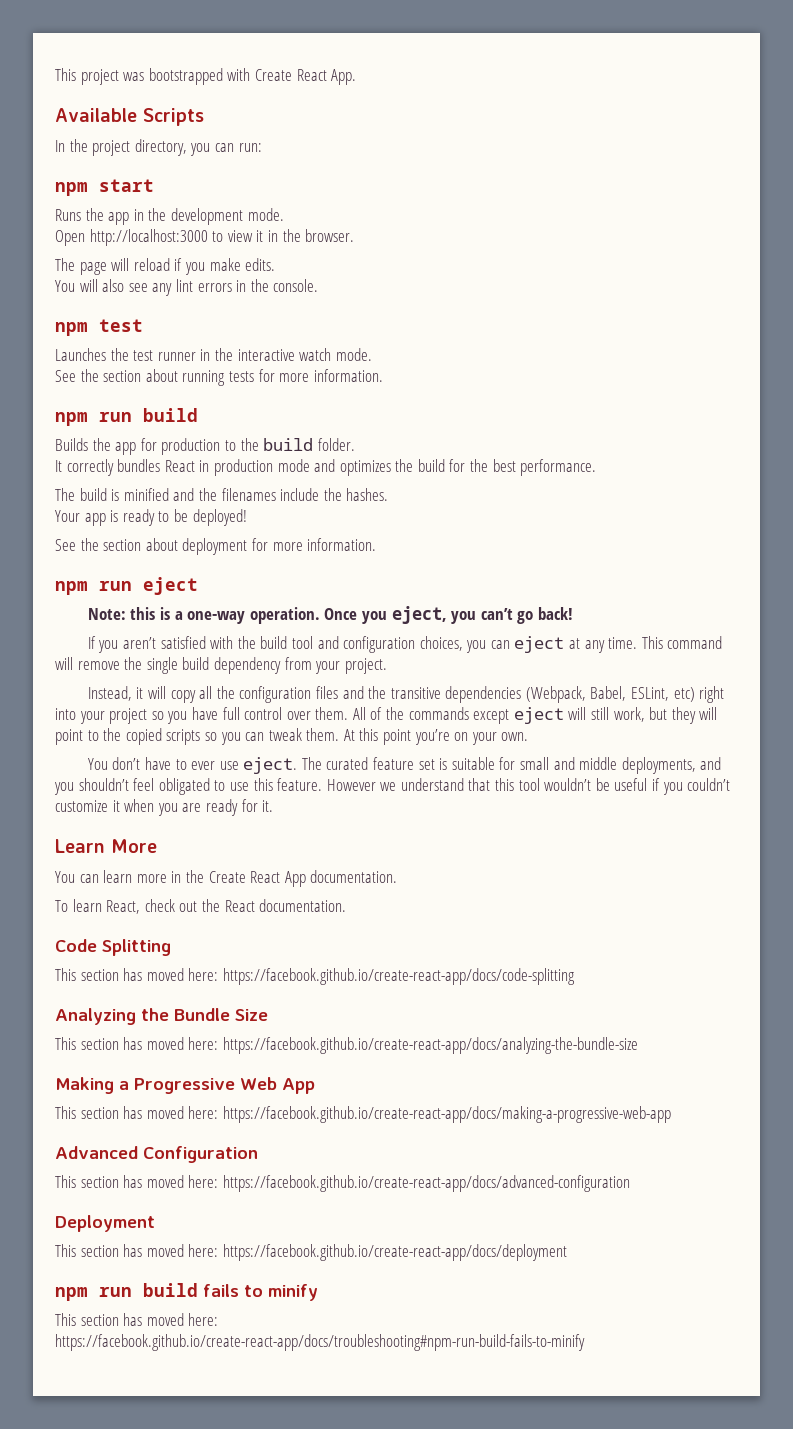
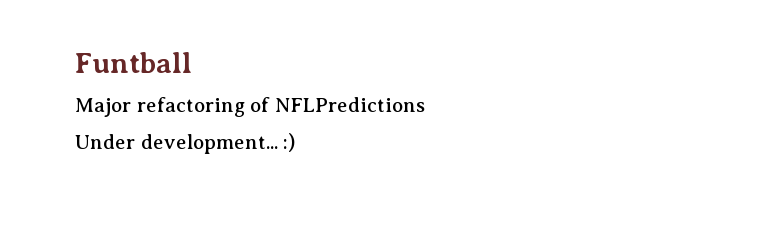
[55,68,357,85] [55,108,204,126] [55,139,262,156] [55,179,154,196] [55,208,284,225] [55,229,355,246] [55,258,276,275] [55,279,319,296] [55,319,143,336] [55,348,372,361] [55,369,383,386] [55,408,198,426] [55,438,355,455] [55,459,597,476] [55,488,389,501] [55,509,247,526] [55,538,377,555] [55,577,198,595] [87,606,573,624] [87,636,723,653] [55,657,387,674] [87,686,725,703] [55,707,718,724] [55,728,529,745] [87,757,722,774] [54,778,731,795] [55,799,274,816] [55,839,157,853] [55,870,398,887] [55,899,347,914] [55,939,171,956] [55,968,575,985] [55,1008,268,1025] [55,1037,638,1054] [55,1077,315,1094] [55,1106,671,1123] [55,1146,258,1163] [55,1175,630,1192] [55,1215,155,1232] [55,1244,567,1261] [55,1283,318,1301] [55,1313,219,1326] [55,1334,585,1351] This project was bootstrapped with Create React App. // Available Scripts // In the project directory, you can run: // npm start // Runs the app in the development mode. // Open http://localhost:3000 to view it in the browser. // The page will reload if you make edits. // You will also see any lint errors in the console. // npm test // Launches the test runner in the interactive watch mode. // See the section about running tests for more information. // npm run build // Builds the app for production to the build folder. // It correctly bundles React in production mode and optimizes the build for the best performance. // The build is minified and the filenames include the hashes. // Your app is ready to be deployed! // See the section about deployment for more information. // npm run eject // Note: this is a one-way operation. Once you eject, you can’t go back! // If you aren’t satisfied with the build tool and configuration choices, you can eject at any time. This command will remove the single build dependency from your project. // Instead, it will copy all the configuration files and the transitive dependencies (Webpack, Babel, ESLint, etc) right into your project so you have full control over them. All of the commands except eject will still work, but they will point to the copied scripts so you can tweak them. At this point you’re on your own. // You don’t have to ever use eject. The curated feature set is suitable for small and middle deployments, and you shouldn’t feel obligated to use this feature. However we understand that this tool wouldn’t be useful if you couldn’t customize it when you are ready for it. // Learn More // You can learn more in the Create React App documentation. // To learn React, check out the React documentation. // Code Splitting // This section has moved here: https://facebook.github.io/create-react-app/docs/code-splitting // Analyzing the Bundle Size // This section has moved here: https://facebook.github.io/create-react-app/docs/analyzing-the-bundle-size // Making a Progressive Web App // This section has moved here: https://facebook.github.io/create-react-app/docs/making-a-progressive-web-app // Advanced Configuration // This section has moved here: https://facebook.github.io/create-react-app/docs/advanced-configuration // Deployment // This section has moved here: https://facebook.github.io/create-react-app/docs/deployment // npm run build fails to minify // This section has moved here: https://facebook.github.io/create-react-app/docs/troubleshooting#npm-run-build-fails-to-minify -> [75,52,192,73] [75,97,425,117] [75,133,296,154] Funtball // Major refactoring of NFLPredictions // Under development... :)

